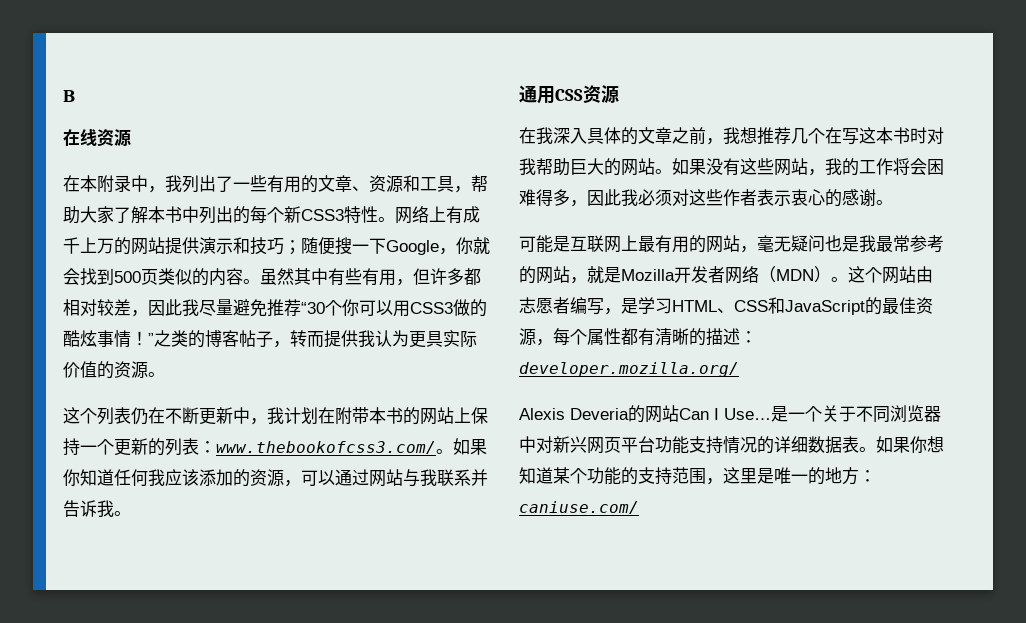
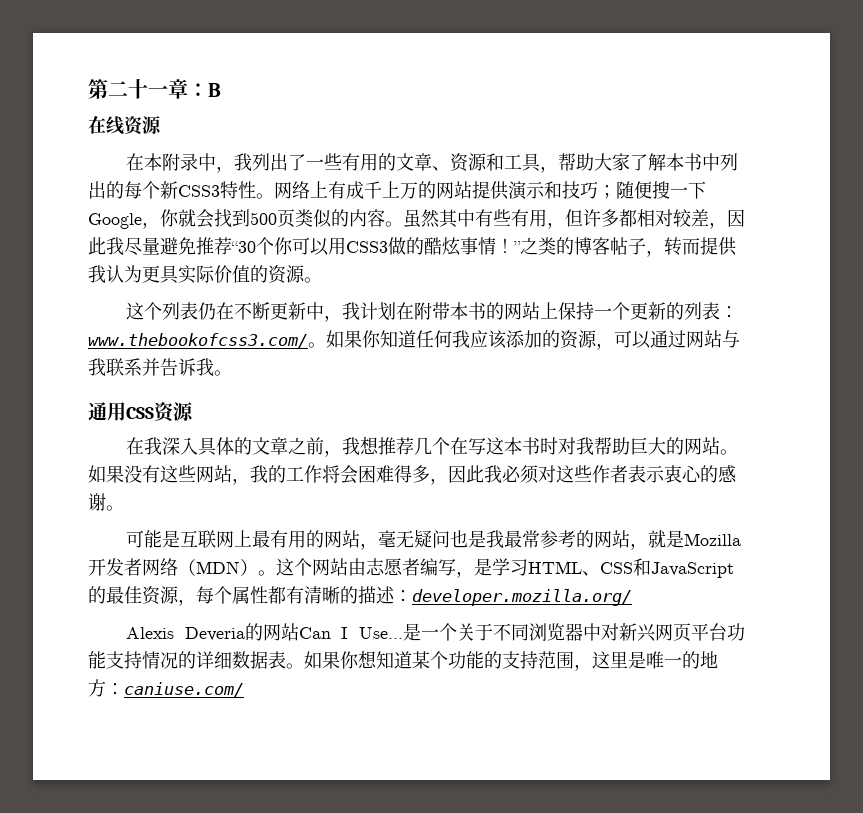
(63, 96) none -> [88,79,208,99] 第二十一章：

